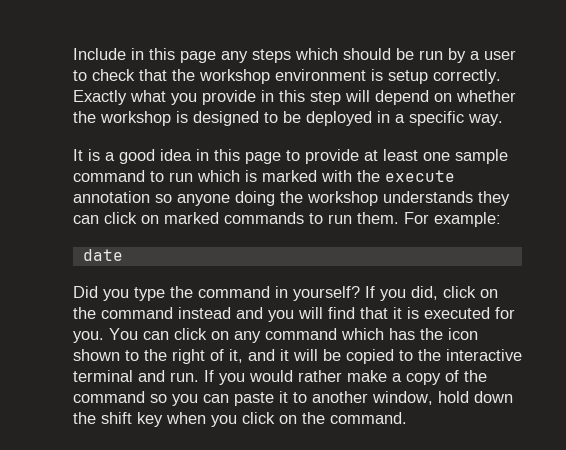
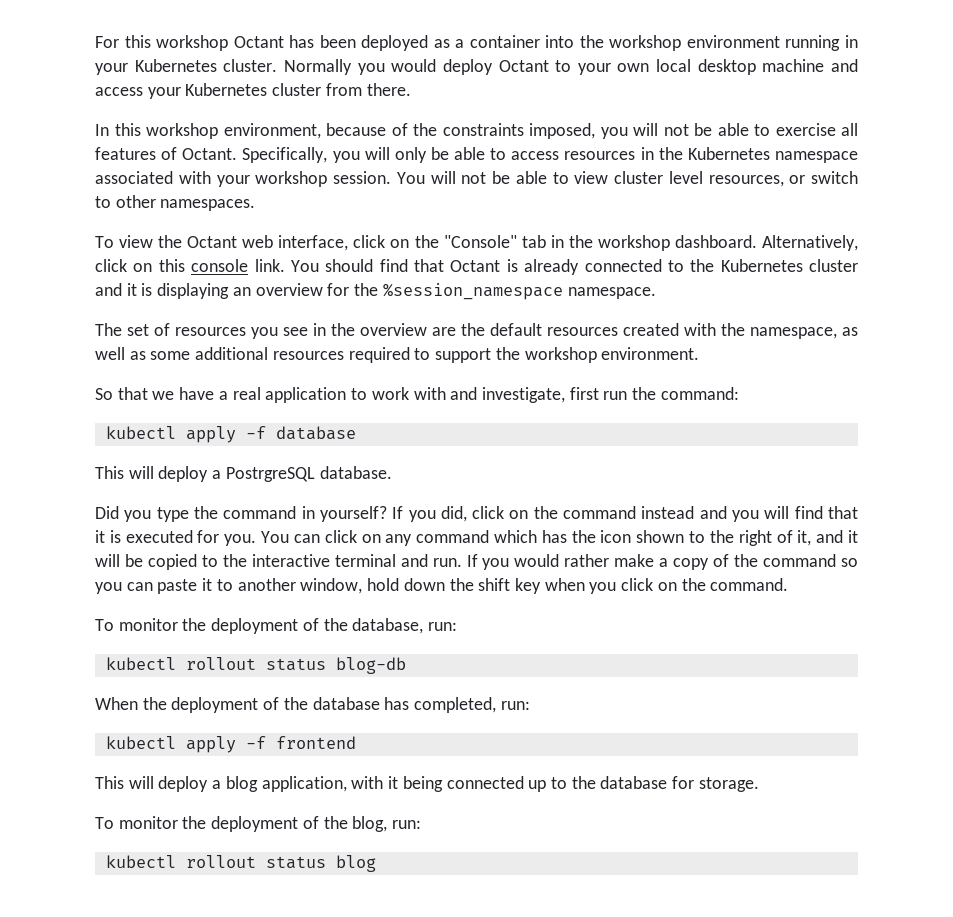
[73,48,516,63] [73,69,501,84] [73,90,516,105] [73,111,503,126] [73,149,508,164] [73,170,455,182] [73,191,510,206] [73,212,501,227] [82,249,123,261] Include in this page any steps which should be run by a user to check that the workshop environment is setup correctly. Exactly what you provide in this step will depend on whether the workshop is designed to be deployed in a specific way. // It is a good idea in this page to provide at least one sample command to run which is marked with the execute annotation so anyone doing the workshop understands they can click on marked commands to run them. For example: // date -> [95,35,858,51] [95,59,858,75] [95,83,411,99] [95,123,858,139] [95,147,858,163] [95,171,858,187] [95,195,256,211] [95,235,858,251] [95,259,858,275] [95,283,656,300] [95,323,858,339] [95,347,700,363] [95,387,739,403] [105,426,356,443] [95,466,392,482] For this workshop Octant has been deployed as a container into the workshop environment running in your Kubernetes cluster. Normally you would deploy Octant to your own local desktop machine and access your Kubernetes cluster from there. // In this workshop environment, because of the constraints imposed, you will not be able to exercise all features of Octant. Specifically, you will only be able to access resources in the Kubernetes namespace associated with your workshop session. You will not be able to view cluster level resources, or switch to other namespaces. // To view the Octant web interface, click on the "Console" tab in the workshop dashboard. Alternatively, click on this console link. You should find that Octant is already connected to the Kubernetes cluster and it is displaying an overview for the %session_namespace namespace. // The set of resources you see in the overview are the default resources created with the namespace, as well as some additional resources required to support the workshop environment. // So that we have a real application to work with and investigate, first run the command: // kubectl apply -f database // This will deploy a PostrgreSQL database.
(407, 418) none -> [95,618,458,634] [105,657,406,674] [95,697,530,713] [105,736,356,753] [95,776,759,792] [95,816,422,832] [105,855,376,872] // To monitor the deployment of the database, run: // kubectl rollout status blog-db // When the deployment of the database has completed, run: // kubectl apply -f frontend // This will deploy a blog application, with it being connected up to the database for storage. // To monitor the deployment of the blog, run: // kubectl rollout status blog

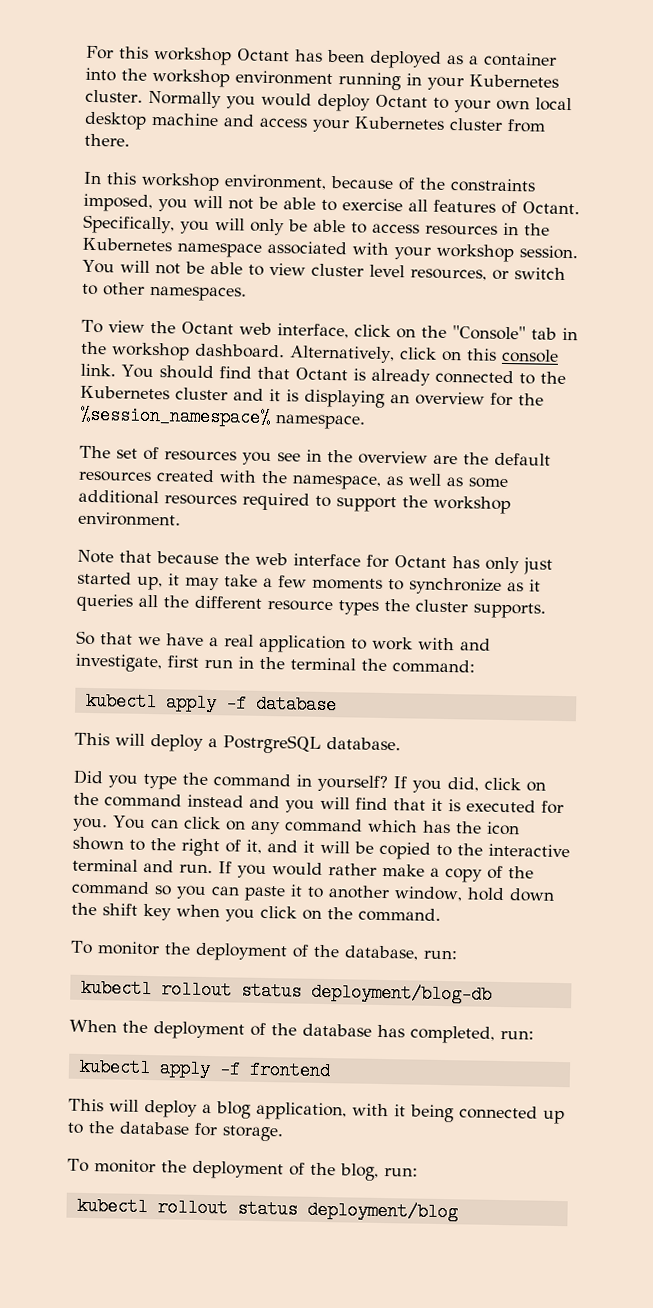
[382,283,563,300] %session_namespace -> [79,405,271,428] %session_namespace%
(700, 353) none -> [77,549,553,575] [77,571,541,595] [76,593,546,619] // Note that because the web interface for Octant has only just started up, it may take a few moments to synchronize as it queries all the different resource types the cluster supports.
(628, 395) none -> [238,656,356,671] in the terminal
[335,657,406,674] blog-db -> [310,982,492,1004] deployment/blog-db
[335,855,376,872] blog -> [306,1200,458,1222] deployment/blog

